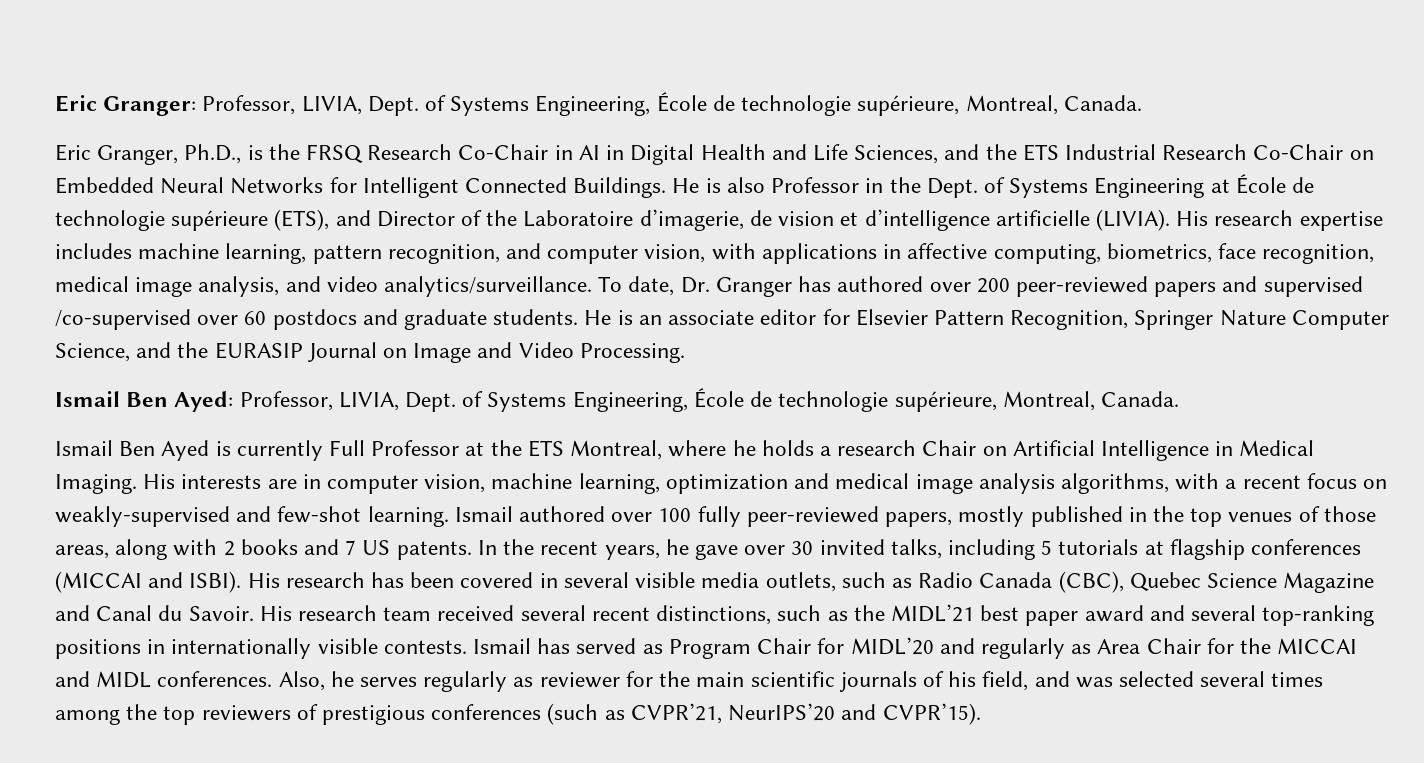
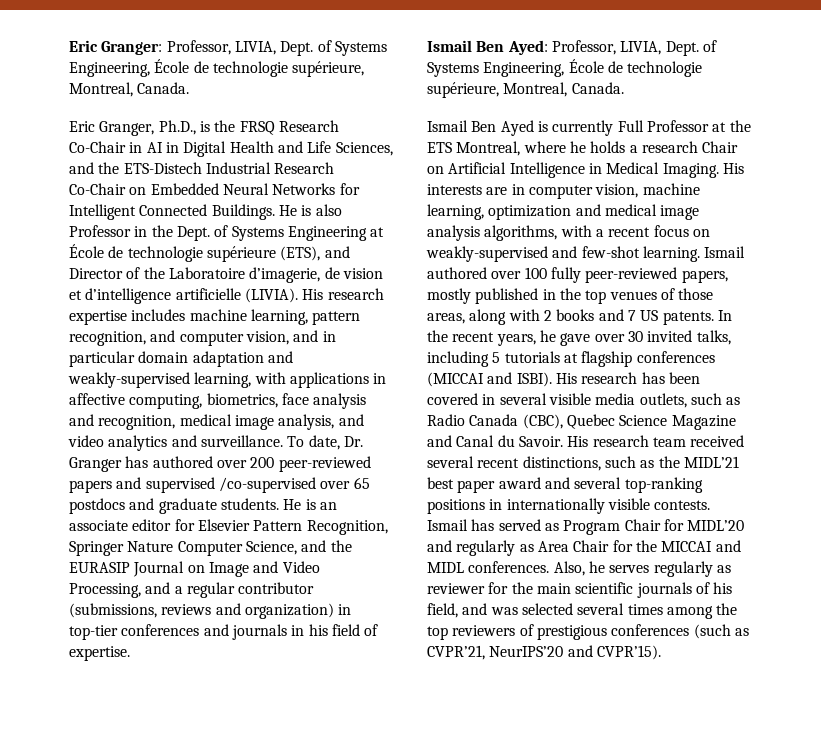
[1022,144,1059,161] ETS -> [123,162,202,174] ETS-Distech
(706, 253) none -> [293,330,336,342] [69,351,293,367] [68,372,252,388] and in particular domain adaptation and weakly-supervised learning,
(1256, 251) none -> [313,393,367,409] [69,414,94,426] analysis and
[384,276,593,297] analytics/surveillance. -> [108,435,283,451] analytics and surveillance.
[244,311,267,325] 60 -> [353,477,370,489] 65
[579,343,685,363] Processing. -> [69,582,315,598] [69,603,352,619] [69,624,379,640] [69,646,130,661] Processing, and a regular contributor (submissions, reviews and organization) in top-tier conferences and journals in his field of expertise.

